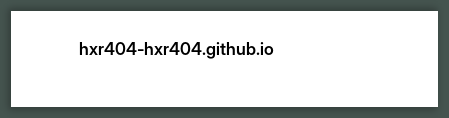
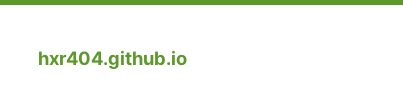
[79,42,274,59] hxr404-hxr404.github.io -> [38,50,187,69] hxr404.github.io

